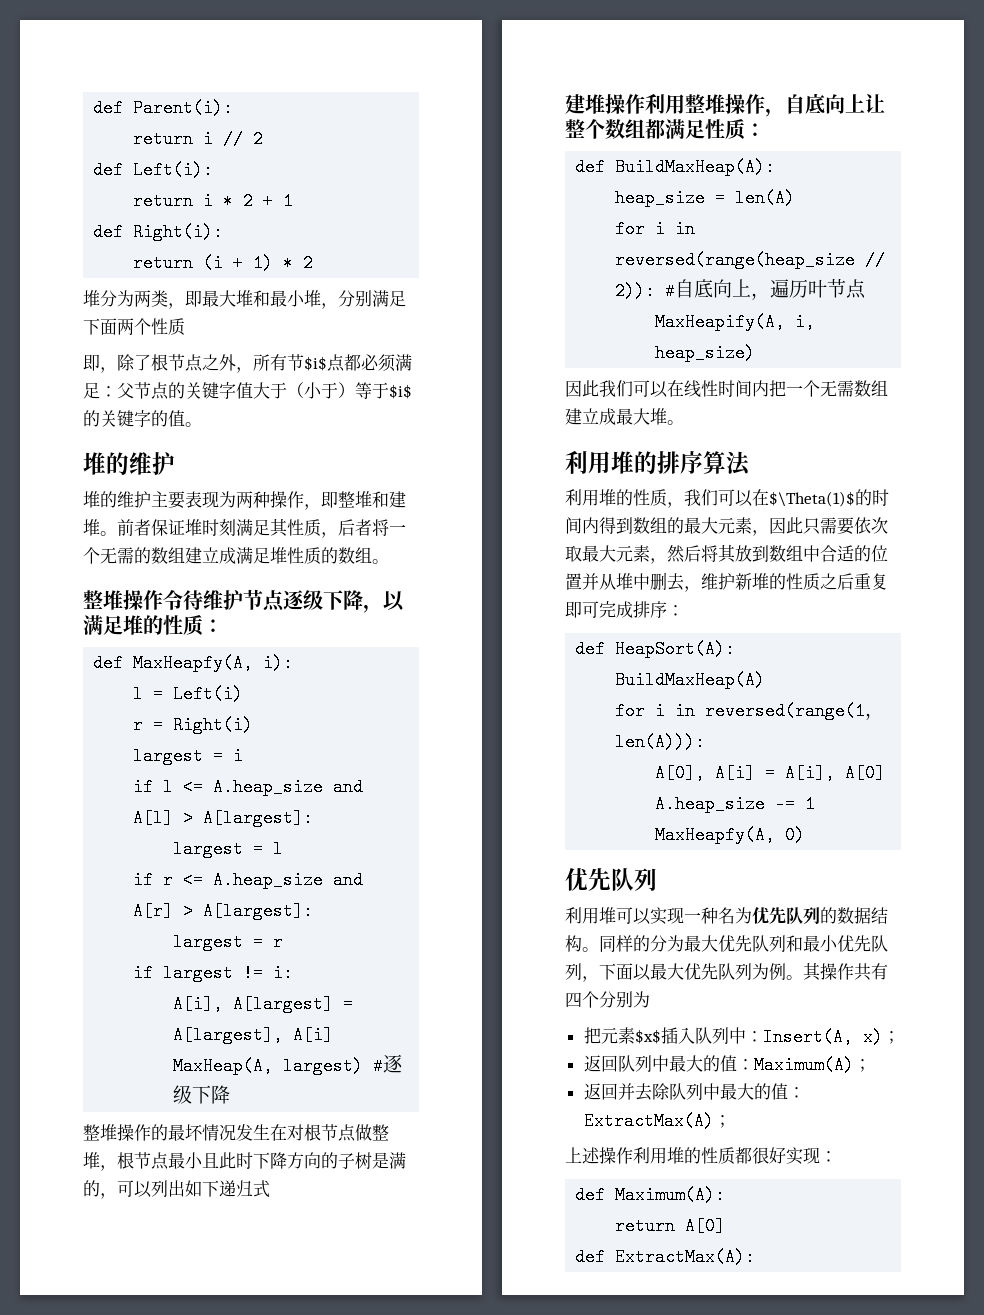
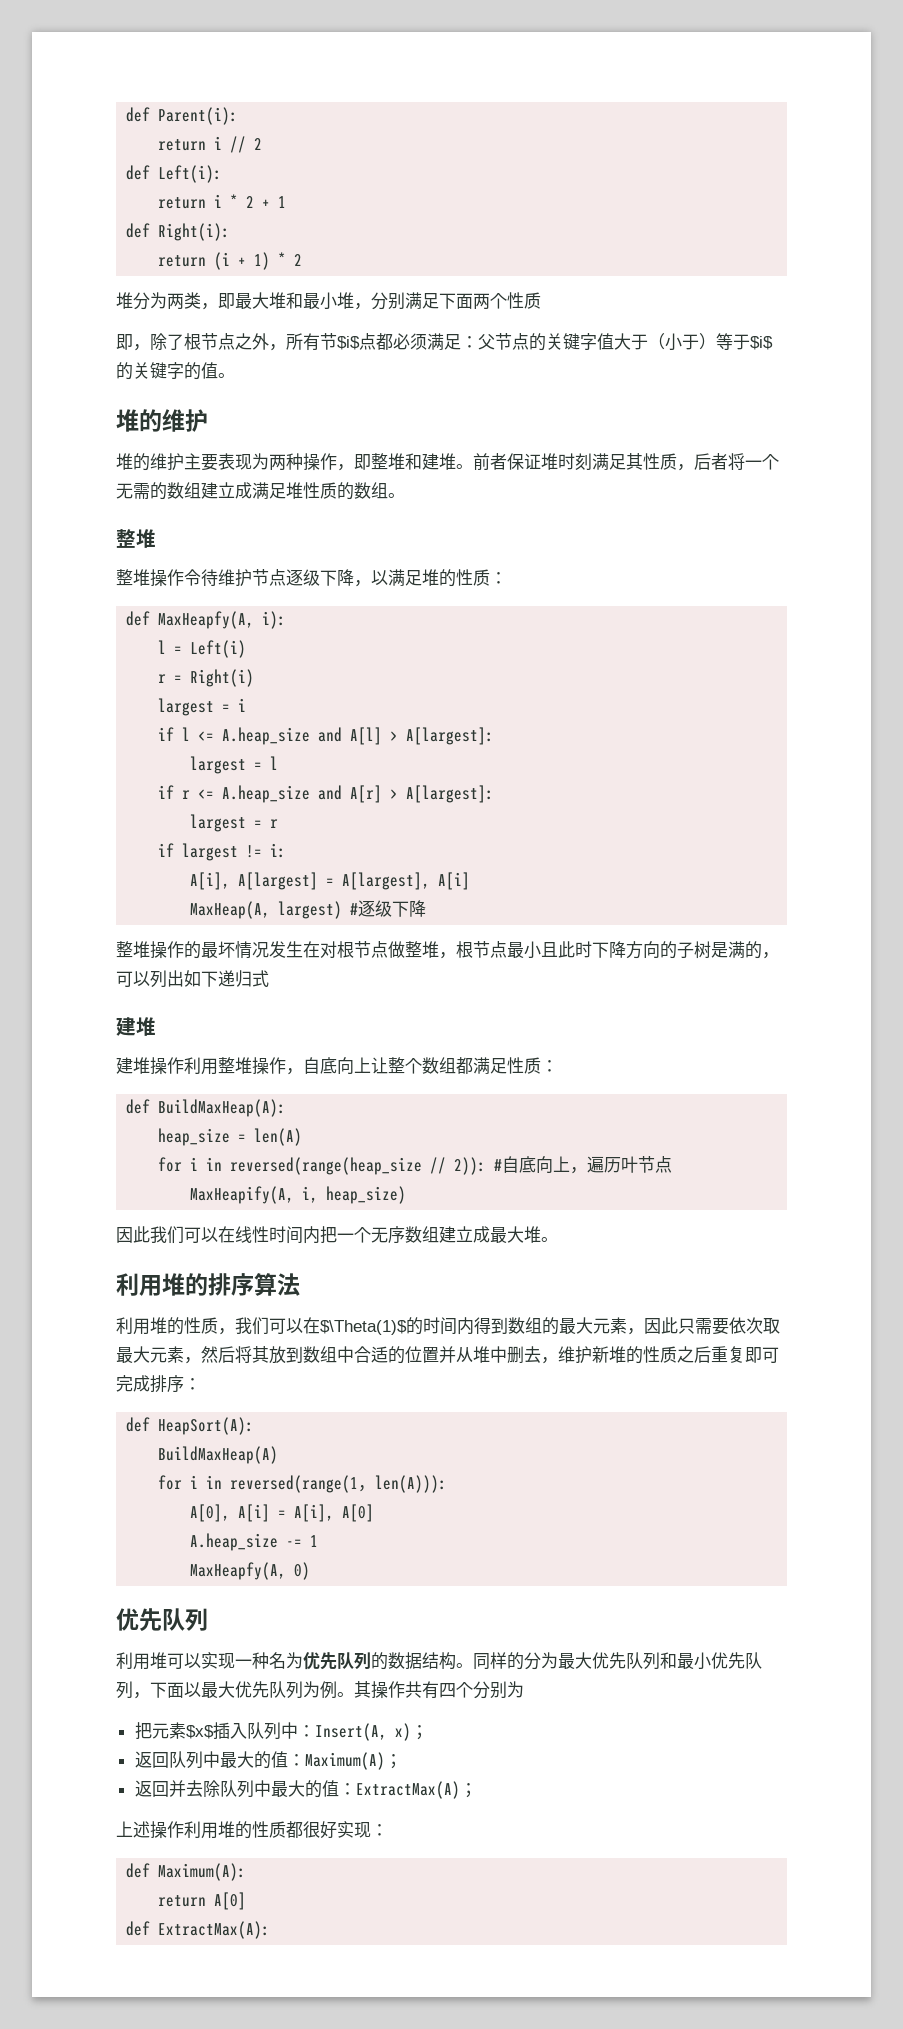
(123, 600) none -> [116,569,150,586] // 整堆
(605, 104) none -> [116,1057,150,1074] // 建堆
[837,380,854,397] 需 -> [388,1226,405,1244] 序

